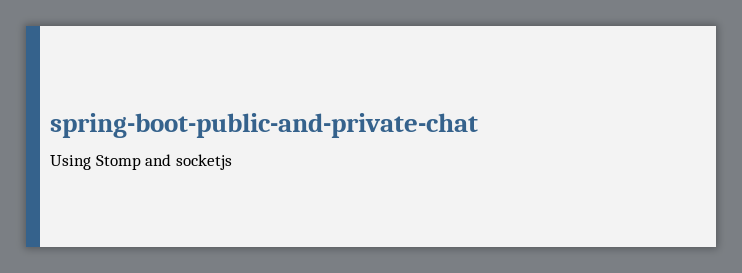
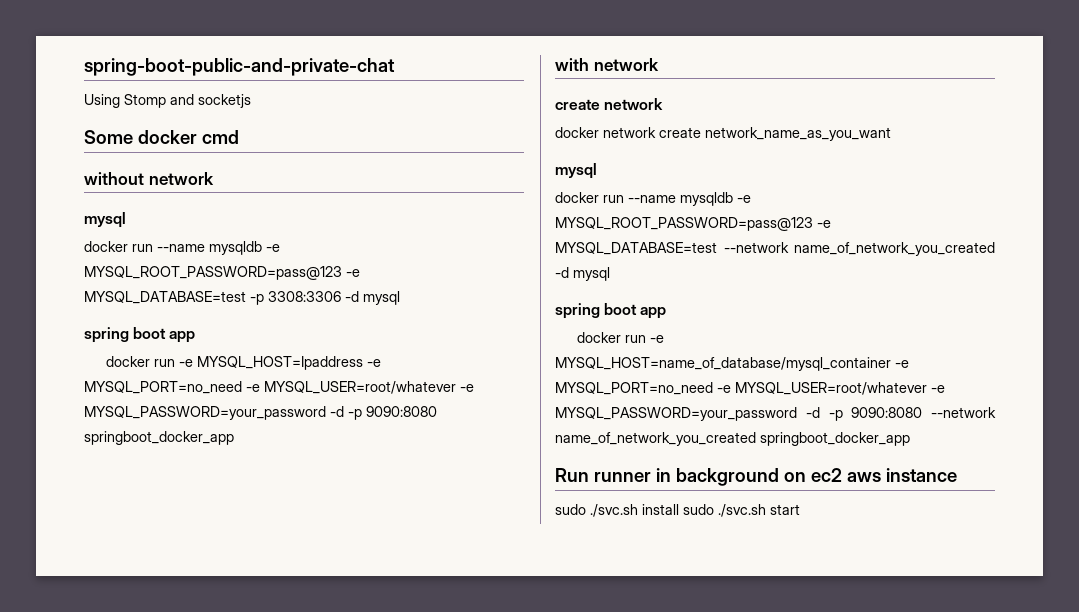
(232, 162) none -> [84,130,239,144] [84,172,214,185] [84,212,126,228] [84,241,280,255] [84,266,360,280] [84,291,400,305] [84,327,196,343] [106,356,382,370] [84,381,474,394] [84,406,437,420] [84,431,234,445] [555,58,659,71] [555,98,664,110] [555,127,891,141] [555,163,597,179] [555,192,751,206] [555,217,831,231] [555,242,995,256] [555,267,610,281] [555,303,667,319] [577,332,665,343] [555,357,909,371] [555,382,945,395] [555,407,996,421] [555,432,910,446] [555,468,957,486] [555,504,800,517] // Some docker cmd // without network // mysql // docker run --name mysqldb -e MYSQL_ROOT_PASSWORD=pass@123 -e MYSQL_DATABASE=test -p 3308:3306 -d mysql // spring boot app // docker run -e MYSQL_HOST=Ipaddress -e MYSQL_PORT=no_need -e MYSQL_USER=root/whatever -e MYSQL_PASSWORD=your_password -d -p 9090:8080 springboot_docker_app // with network // create network // docker network create network_name_as_you_want // mysql // docker run --name mysqldb -e MYSQL_ROOT_PASSWORD=pass@123 -e MYSQL_DATABASE=test --network name_of_network_you_created -d mysql // spring boot app // docker run -e MYSQL_HOST=name_of_database/mysql_container -e MYSQL_PORT=no_need -e MYSQL_USER=root/whatever -e MYSQL_PASSWORD=your_password -d -p 9090:8080 --network name_of_network_you_created springboot_docker_app // Run runner in background on ec2 aws instance // sudo ./svc.sh install sudo ./svc.sh start

